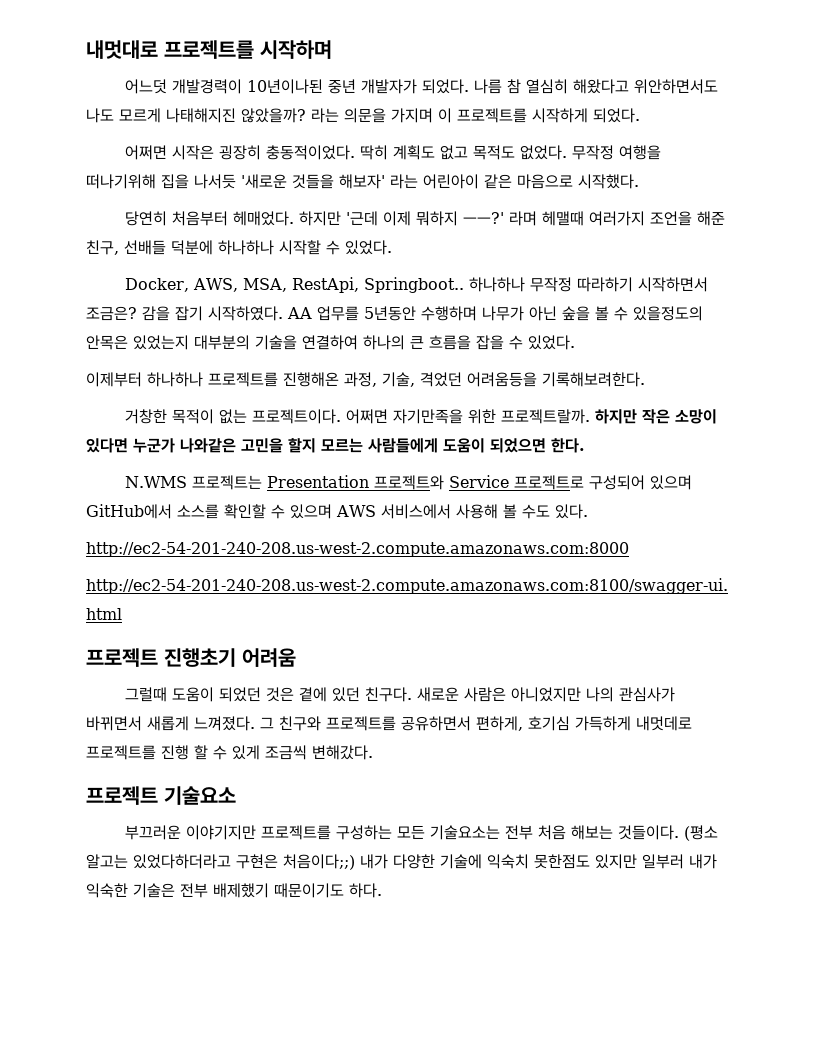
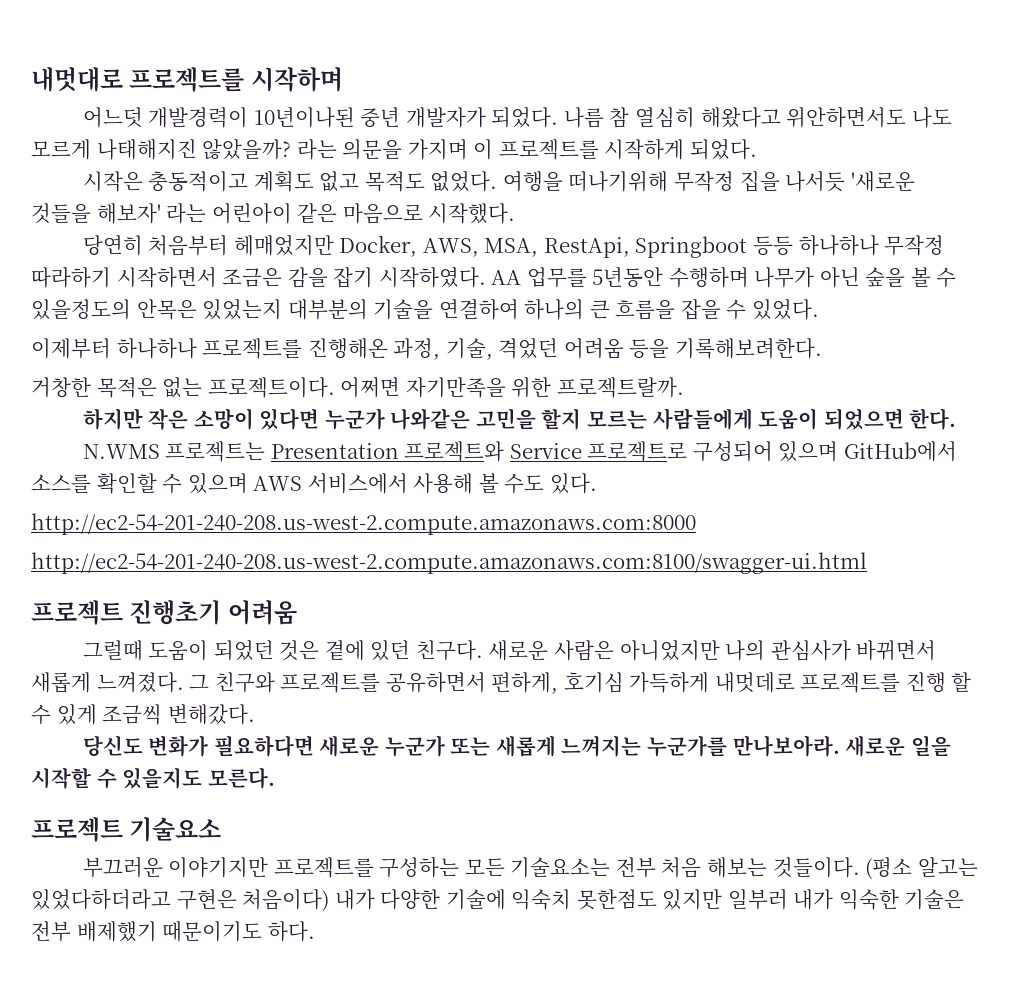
[124,145,388,160] 어쩌면 시작은 굉장히 충동적이었다. 딱히 -> [82,171,249,192] 시작은 충동적이고
[571,145,614,160] 무작정 -> (498, 181) none
(156, 181) none -> [674,171,735,192] 무작정
[232,211,725,226] [86,240,392,255] 헤매었다. 하지만 '근데 이제 뭐하지 ㅡㅡ?' 라며 헤맬때 여러가지 조언을 해준 친구, 선배들 덕분에 하나하나 시작할 수 있었다. // -> [233,235,334,256] 헤매었지만
[363,277,464,293] Springboot.. -> [635,236,794,258] Springboot 등등
[86,306,137,321] 조금은? -> [222,268,283,287] 조금은
[467,372,537,387] 어려움등을 -> [563,338,670,359] 어려움 등을
[171,409,214,424] 목적이 -> [96,377,157,398] 목적은
(590, 416) none -> (684, 387) //
(373, 752) none -> [82,735,951,757] [31,767,275,789] // 당신도 변화가 필요하다면 새로운 누군가 또는 새롭게 느껴지는 누군가를 만나보아라. 새로운 일을 시작할 수 있을지도 모른다.
[283,854,355,870] 처음이다;;) -> [242,889,330,912] 처음이다)

